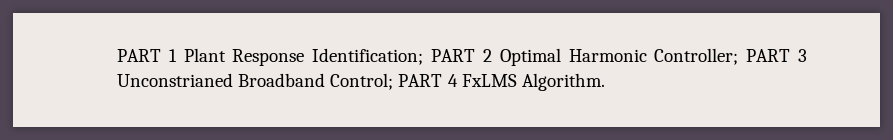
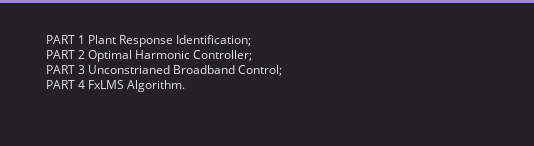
(424, 56) none -> (252, 40) //
(739, 56) none -> (253, 55) //
(394, 81) none -> (283, 70) //

